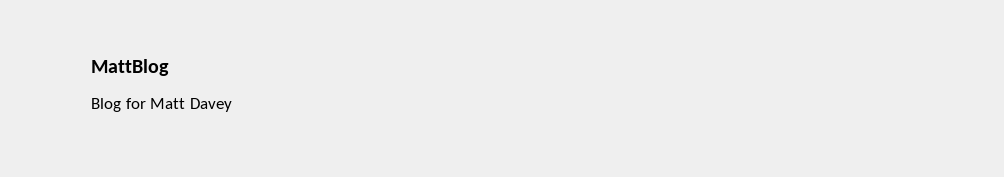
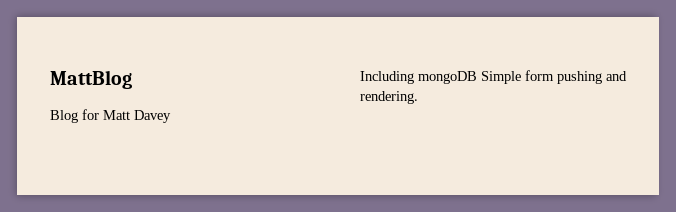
(232, 105) none -> [360,70,627,84] [360,91,418,104] // Including mongoDB Simple form pushing and rendering.

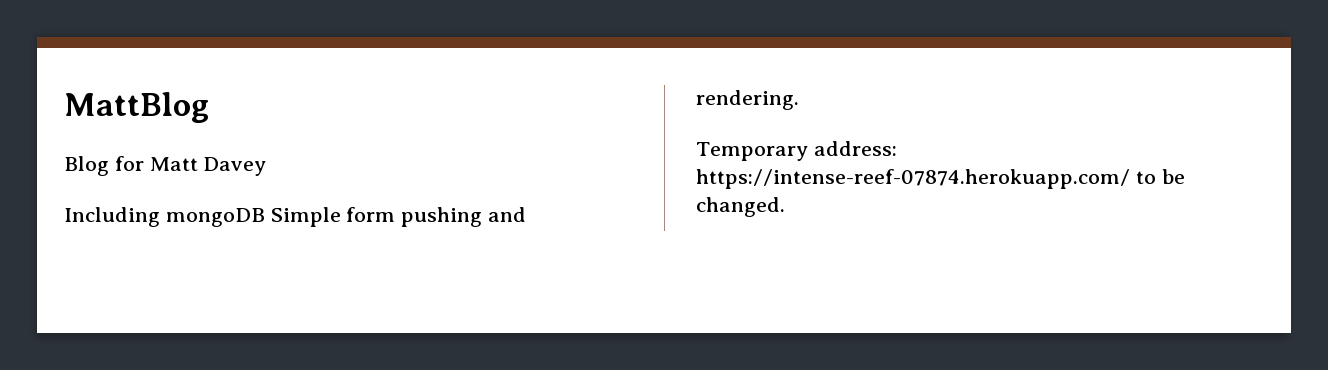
(418, 97) none -> [696,141,897,161] [696,169,1185,189] [696,197,785,217] // Temporary address: https://intense-reef-07874.herokuapp.com/ to be changed.

